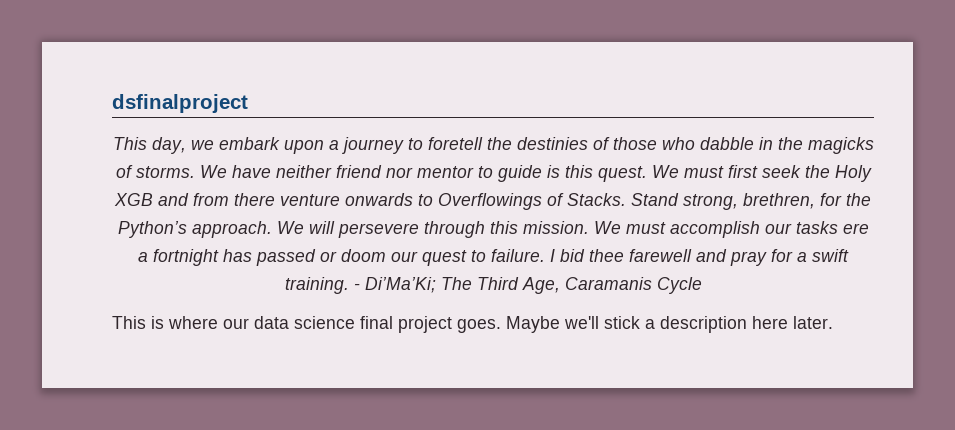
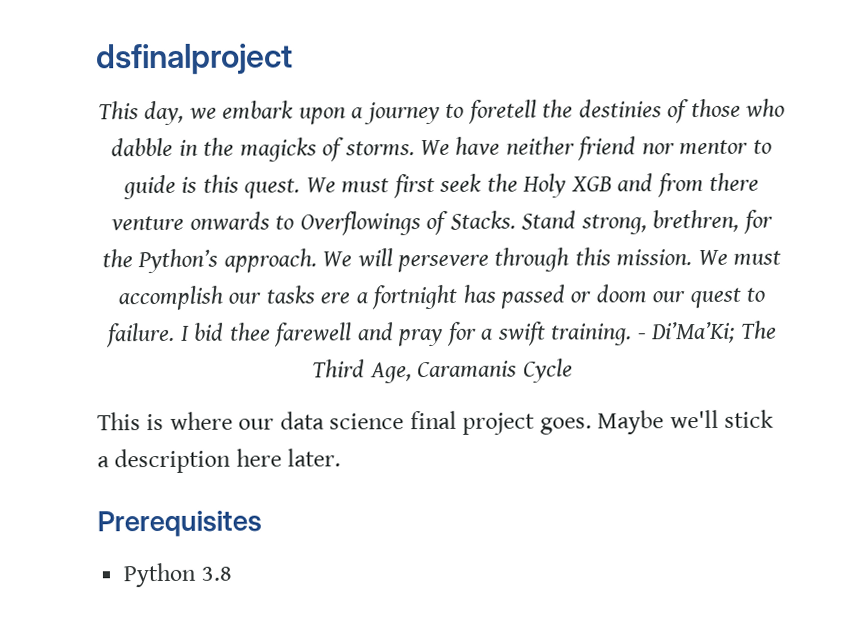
(833, 322) none -> [97,510,262,538] [123,562,232,588] // Prerequisites // Python 3.8

